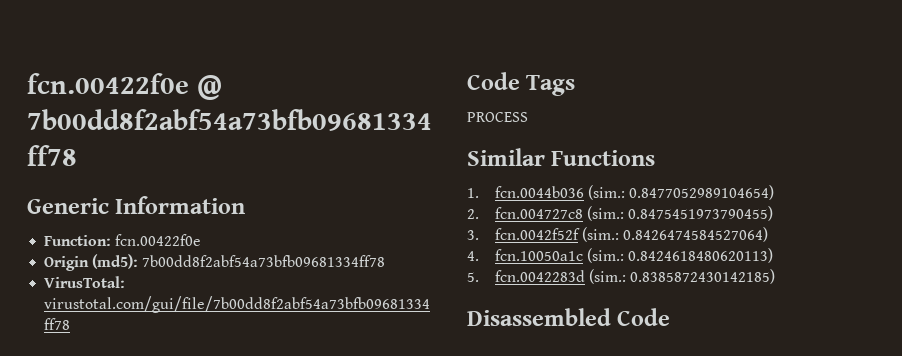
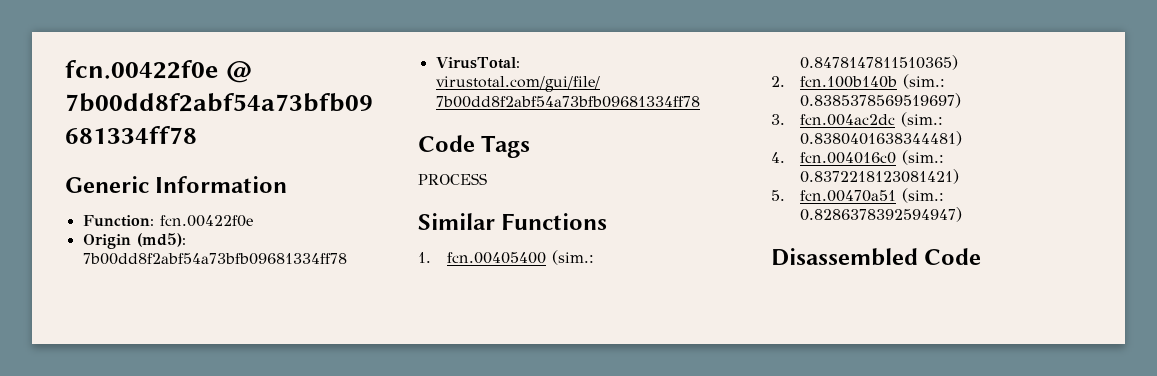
[495,185,775,200] [467,206,774,221] [467,227,769,242] [467,248,774,263] [467,269,776,284] fcn.0044b036 (sim.: 0.8477052989104654) // 2. fcn.004727c8 (sim.: 0.8475451973790455) // 3. fcn.0042f52f (sim.: 0.8426474584527064) // 4. fcn.10050a1c (sim.: 0.8424618480620113) // 5. fcn.0042283d (sim.: 0.8385872430142185) -> [447,250,595,265] [800,55,959,70] [771,74,946,89] [800,93,962,108] [771,112,944,127] [800,131,963,146] [771,150,945,165] [800,169,960,184] [771,188,945,203] [800,207,963,222] fcn.00405400 (sim.: 0.8478147811510365) // 2. fcn.100b140b (sim.: 0.8385378569519697) // 3. fcn.004ac2dc (sim.: 0.8380401638344481) // 4. fcn.004016c0 (sim.: 0.8372218123081421) // 5. fcn.00470a51 (sim.: 0.8286378392594947)

